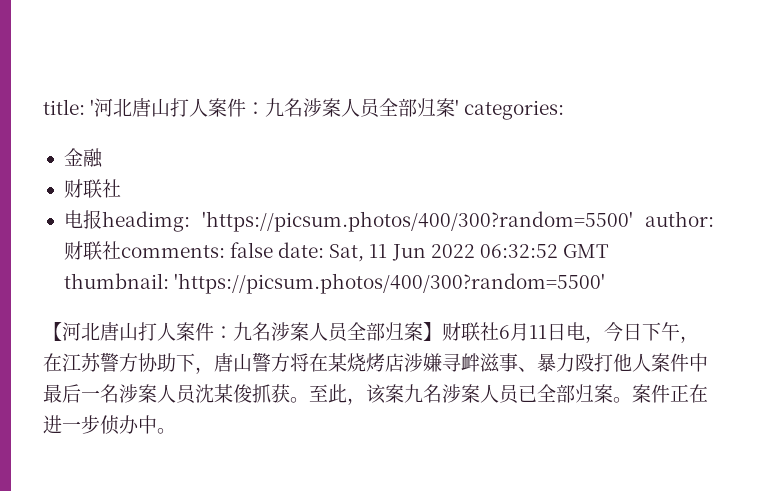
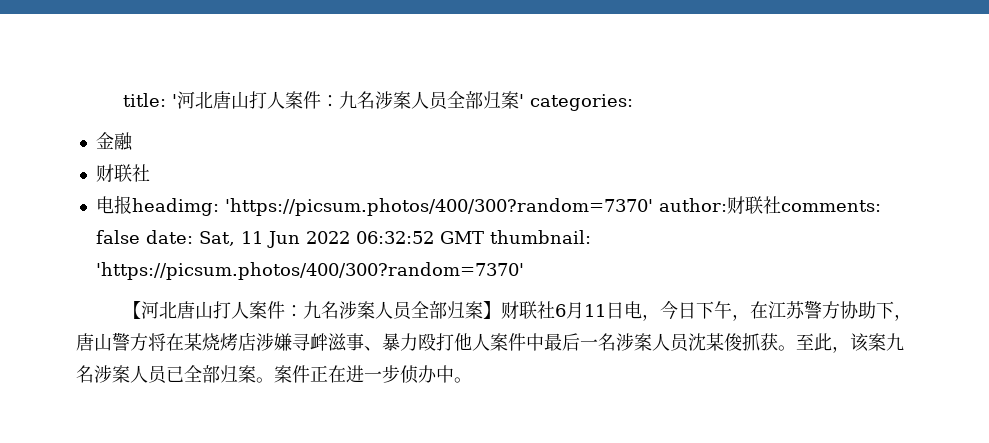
[201,211,633,232] 'https://picsum.photos/400/300?random=5500' -> [224,198,653,216] 'https://picsum.photos/400/300?random=7370'
[174,273,606,294] 'https://picsum.photos/400/300?random=5500' -> [95,262,524,280] 'https://picsum.photos/400/300?random=7370'

